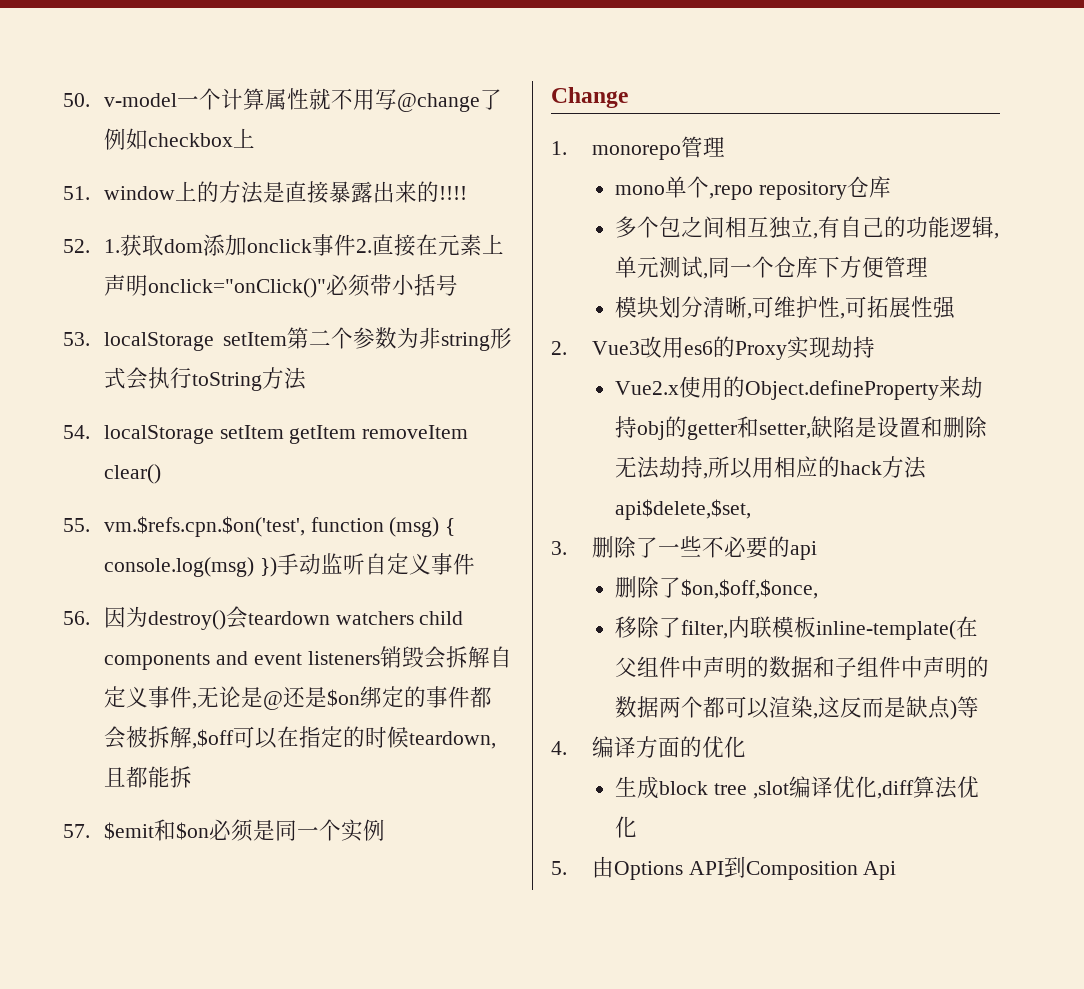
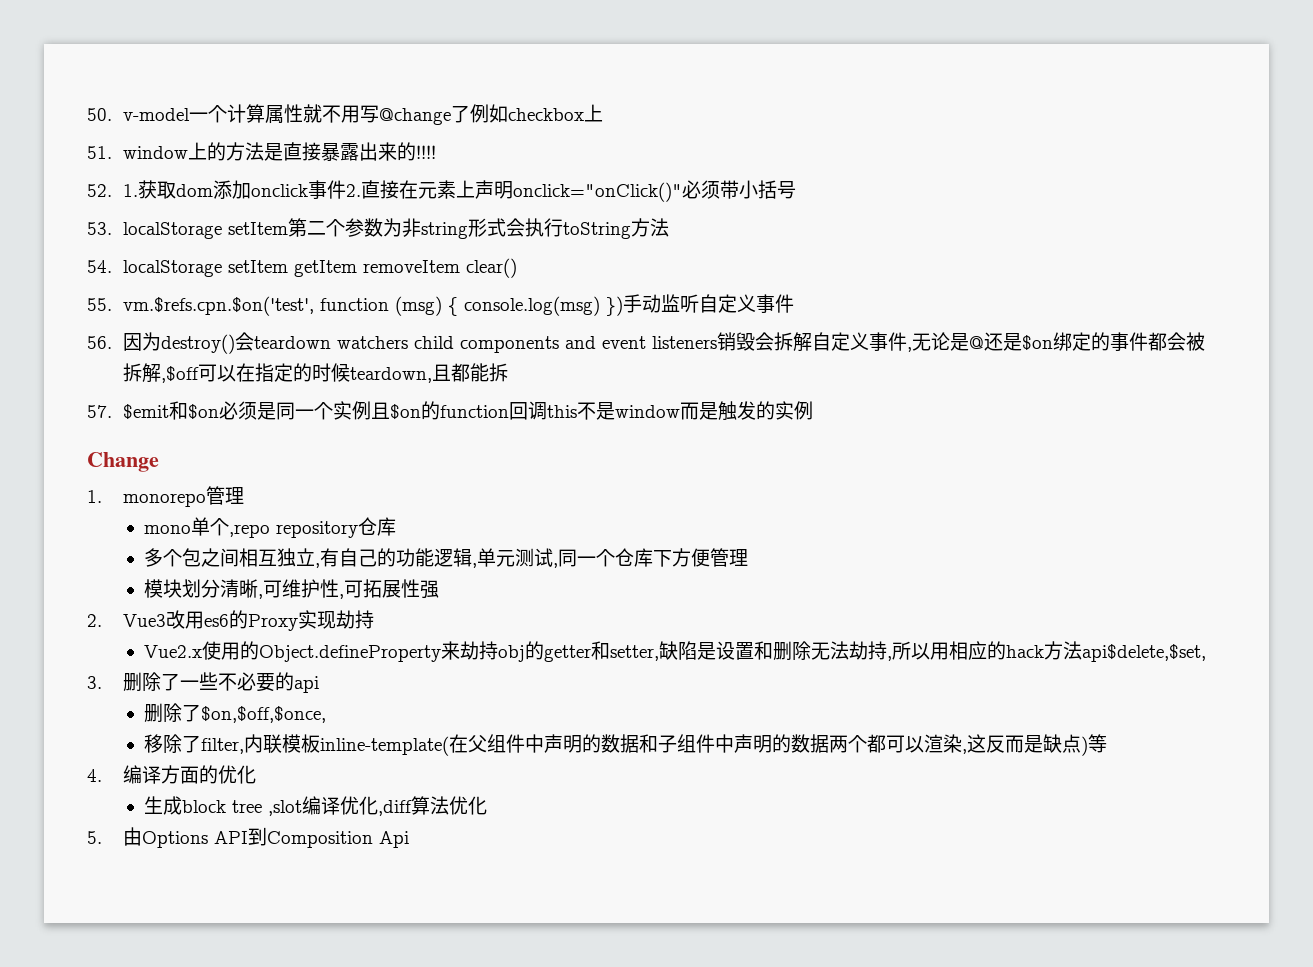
(385, 830) none -> [370,401,813,421] 且$on的function回调this不是window而是触发的实例

